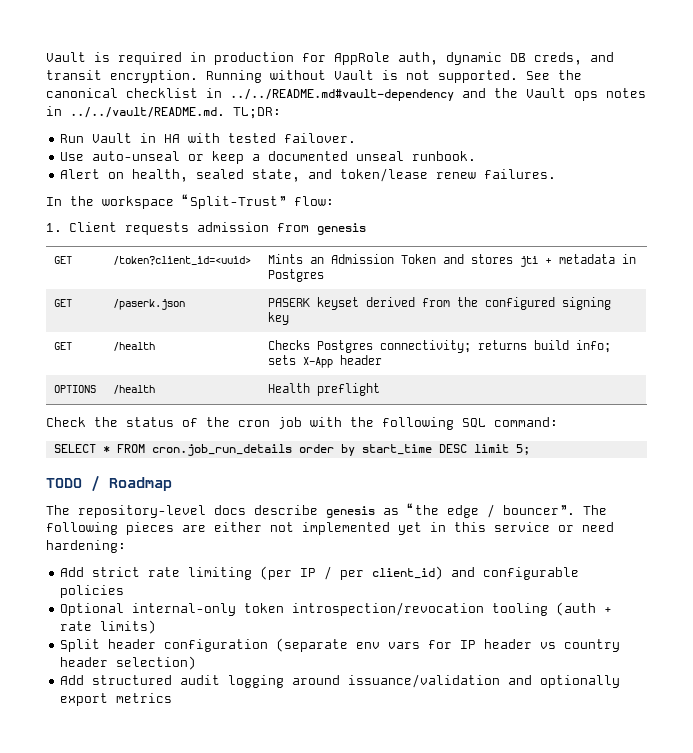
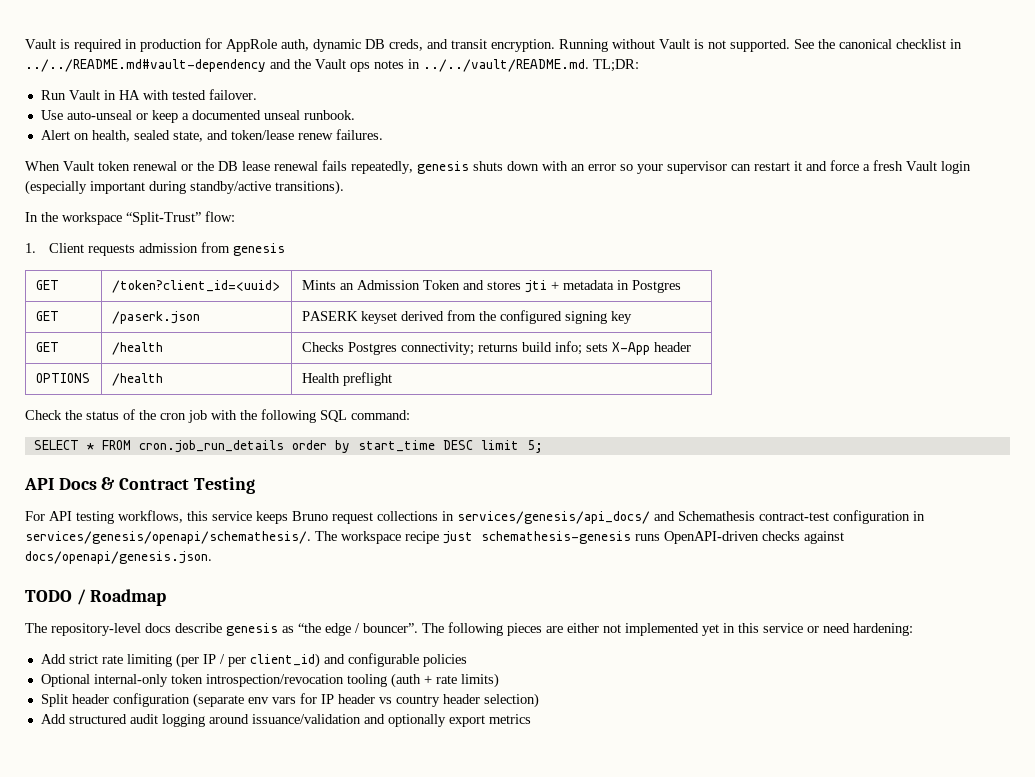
(557, 174) none -> [25,160,971,174] [25,180,344,195] // When Vault token renewal or the DB lease renewal fails repeatedly, genesis shuts down with an error so your supervisor can restart it and force a fresh Vault login (especially important during standby/active transitions).
(530, 449) none -> [24,477,255,494] [25,510,925,524] [25,531,844,544] [25,551,212,564] // API Docs & Contract Testing // For API testing workflows, this service keeps Bruno request collections in services/genesis/api_docs/ and Schemathesis contract-test configuration in services/genesis/openapi/schemathesis/. The workspace recipe just schemathesis-genesis runs OpenAPI-driven checks against docs/openapi/genesis.json.

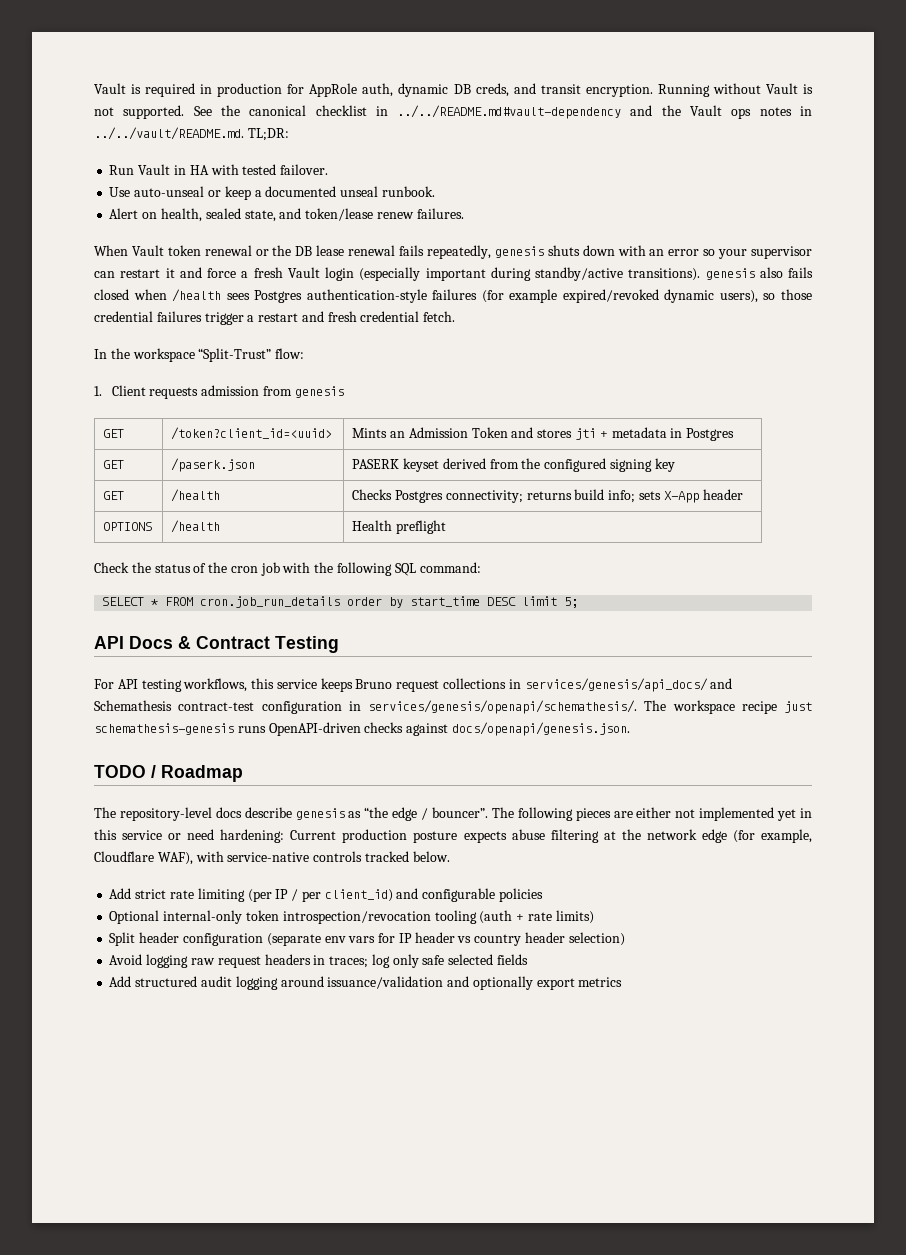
(344, 187) none -> [705,267,813,280] [94,289,813,303] [94,311,456,325] genesis also fails closed when /health sees Postgres authentication-style failures (for example expired/revoked dynamic users), so those credential failures trigger a restart and fresh credential fetch.
(913, 629) none -> [290,829,812,843] [94,851,450,865] Current production posture expects abuse filtering at the network edge (for example, Cloudflare WAF), with service-native controls tracked below.
(539, 700) none -> [109,954,528,968] // Avoid logging raw request headers in traces; log only safe selected fields

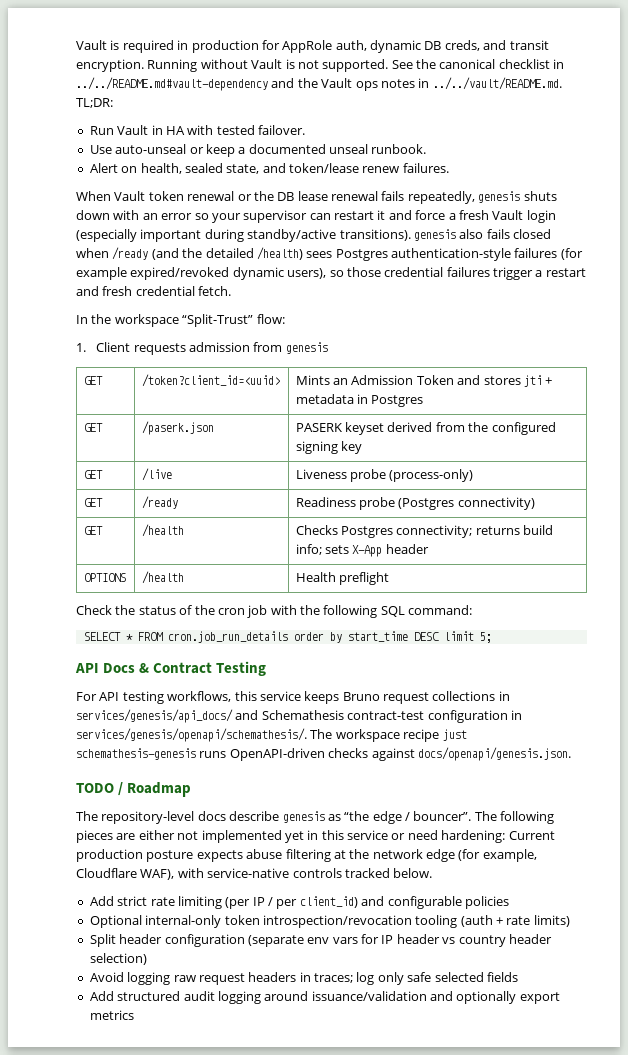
[172,289,222,302] /health -> [112,247,303,260] /ready (and the detailed /health)
(675, 465) none -> [83,470,103,479] [141,468,172,481] [295,469,474,482] [83,498,103,507] [141,496,178,509] [295,497,535,510] // GET | /live | Liveness probe (process-only) // GET | /ready | Readiness probe (Postgres connectivity)

